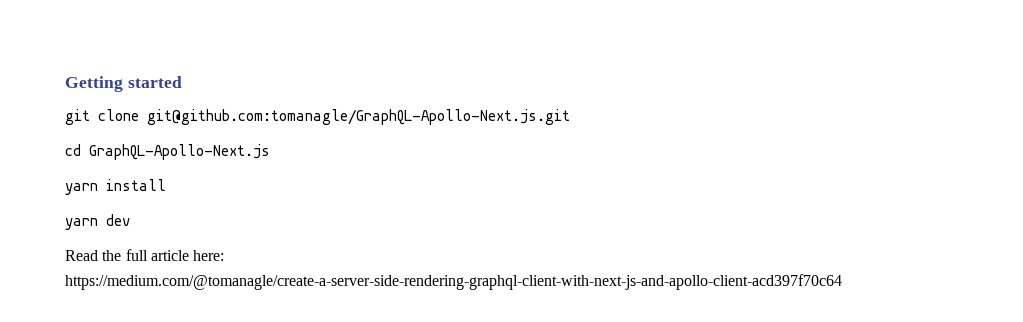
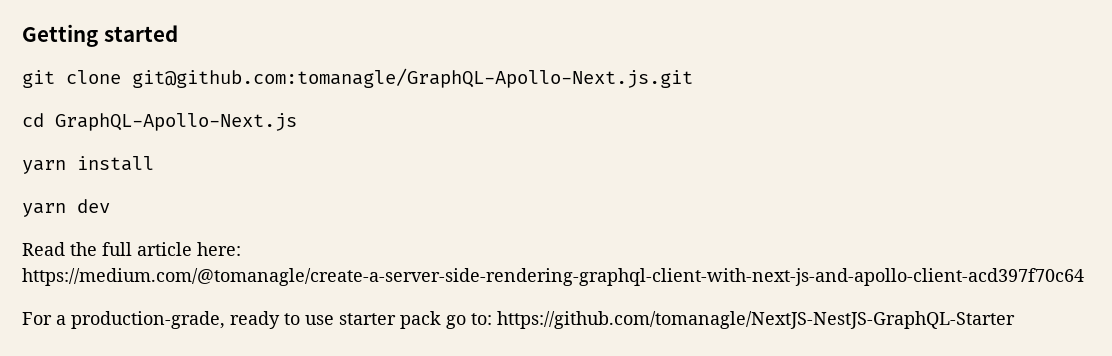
(842, 282) none -> [22,311,1015,329] // For a production-grade, ready to use starter pack go to: https://github.com/tomanagle/NextJS-NestJS-GraphQL-Starter

